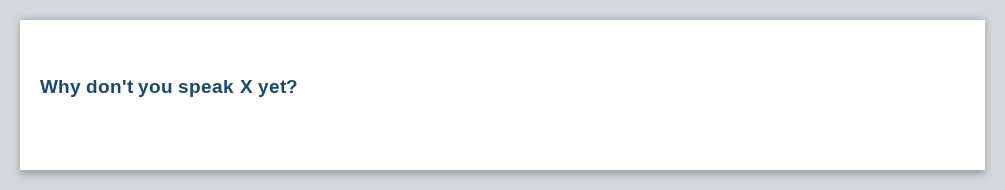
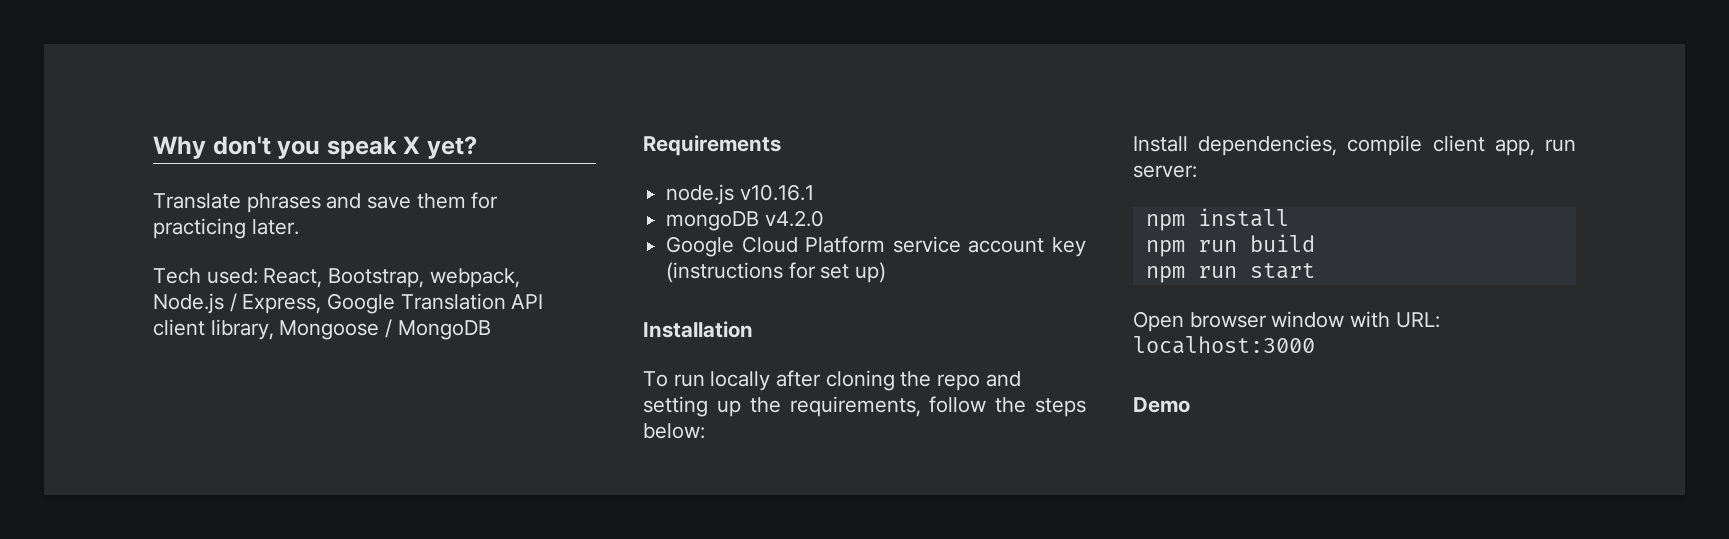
(298, 88) none -> [153,192,499,213] [153,218,299,239] [153,268,520,288] [153,293,544,314] [153,319,491,340] [643,135,781,156] [666,184,814,205] [666,210,824,231] [666,236,1086,257] [666,262,887,283] [643,321,753,338] [643,370,1021,391] [643,396,1086,417] [643,423,705,439] [1133,135,1576,156] [1133,165,1197,178] [1145,208,1289,231] [1145,234,1315,257] [1145,263,1315,283] [1133,311,1440,332] [1133,336,1315,354] [1133,397,1190,413] // Translate phrases and save them for practicing later. // Tech used: React, Bootstrap, webpack, Node.js / Express, Google Translation API client library, Mongoose / MongoDB // Requirements // node.js v10.16.1 // mongoDB v4.2.0 // Google Cloud Platform service account key (instructions for set up) // Installation // To run locally after cloning the repo and setting up the requirements, follow the steps below: // Install dependencies, compile client app, run server: // npm install // npm run build // npm run start // Open browser window with URL: localhost:3000 // Demo

